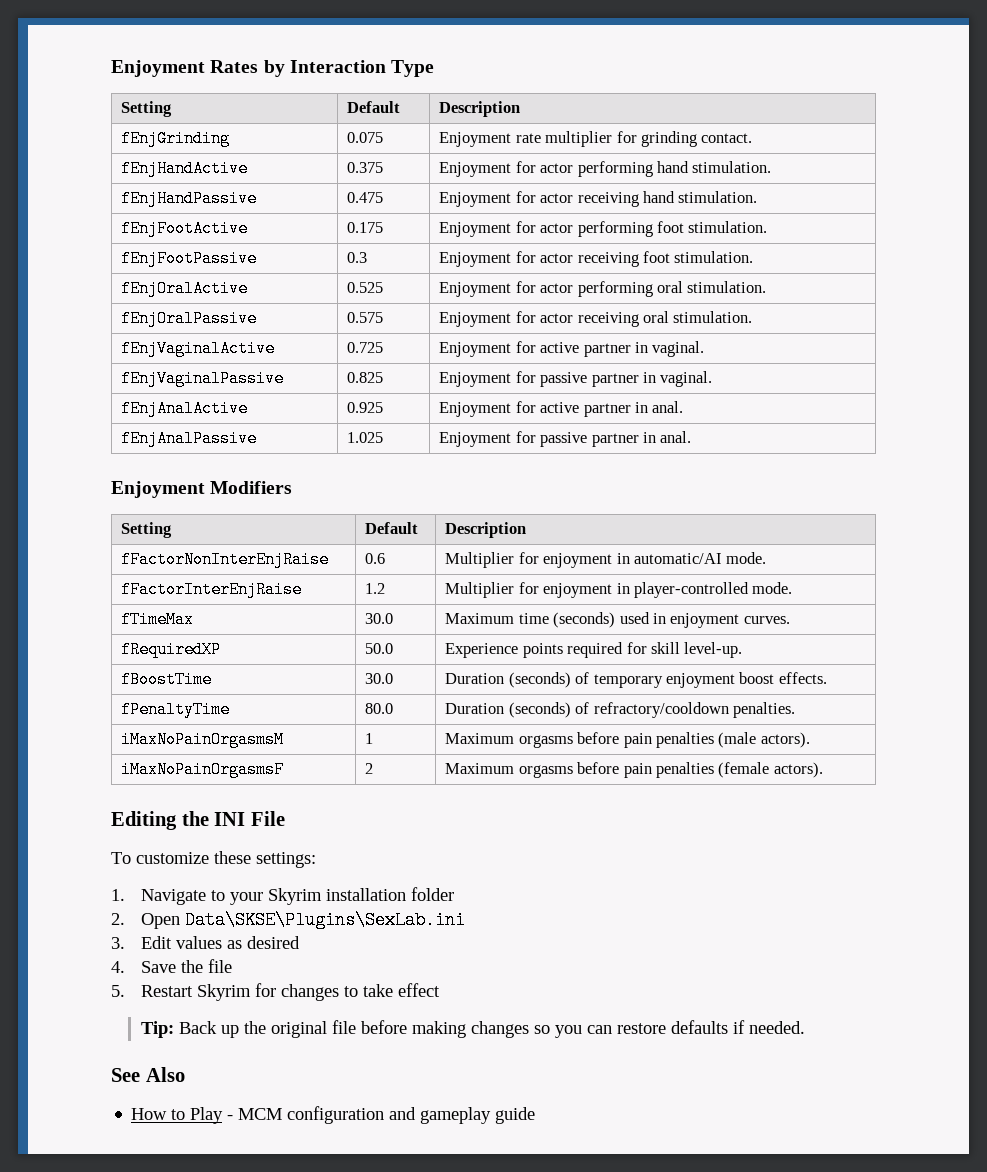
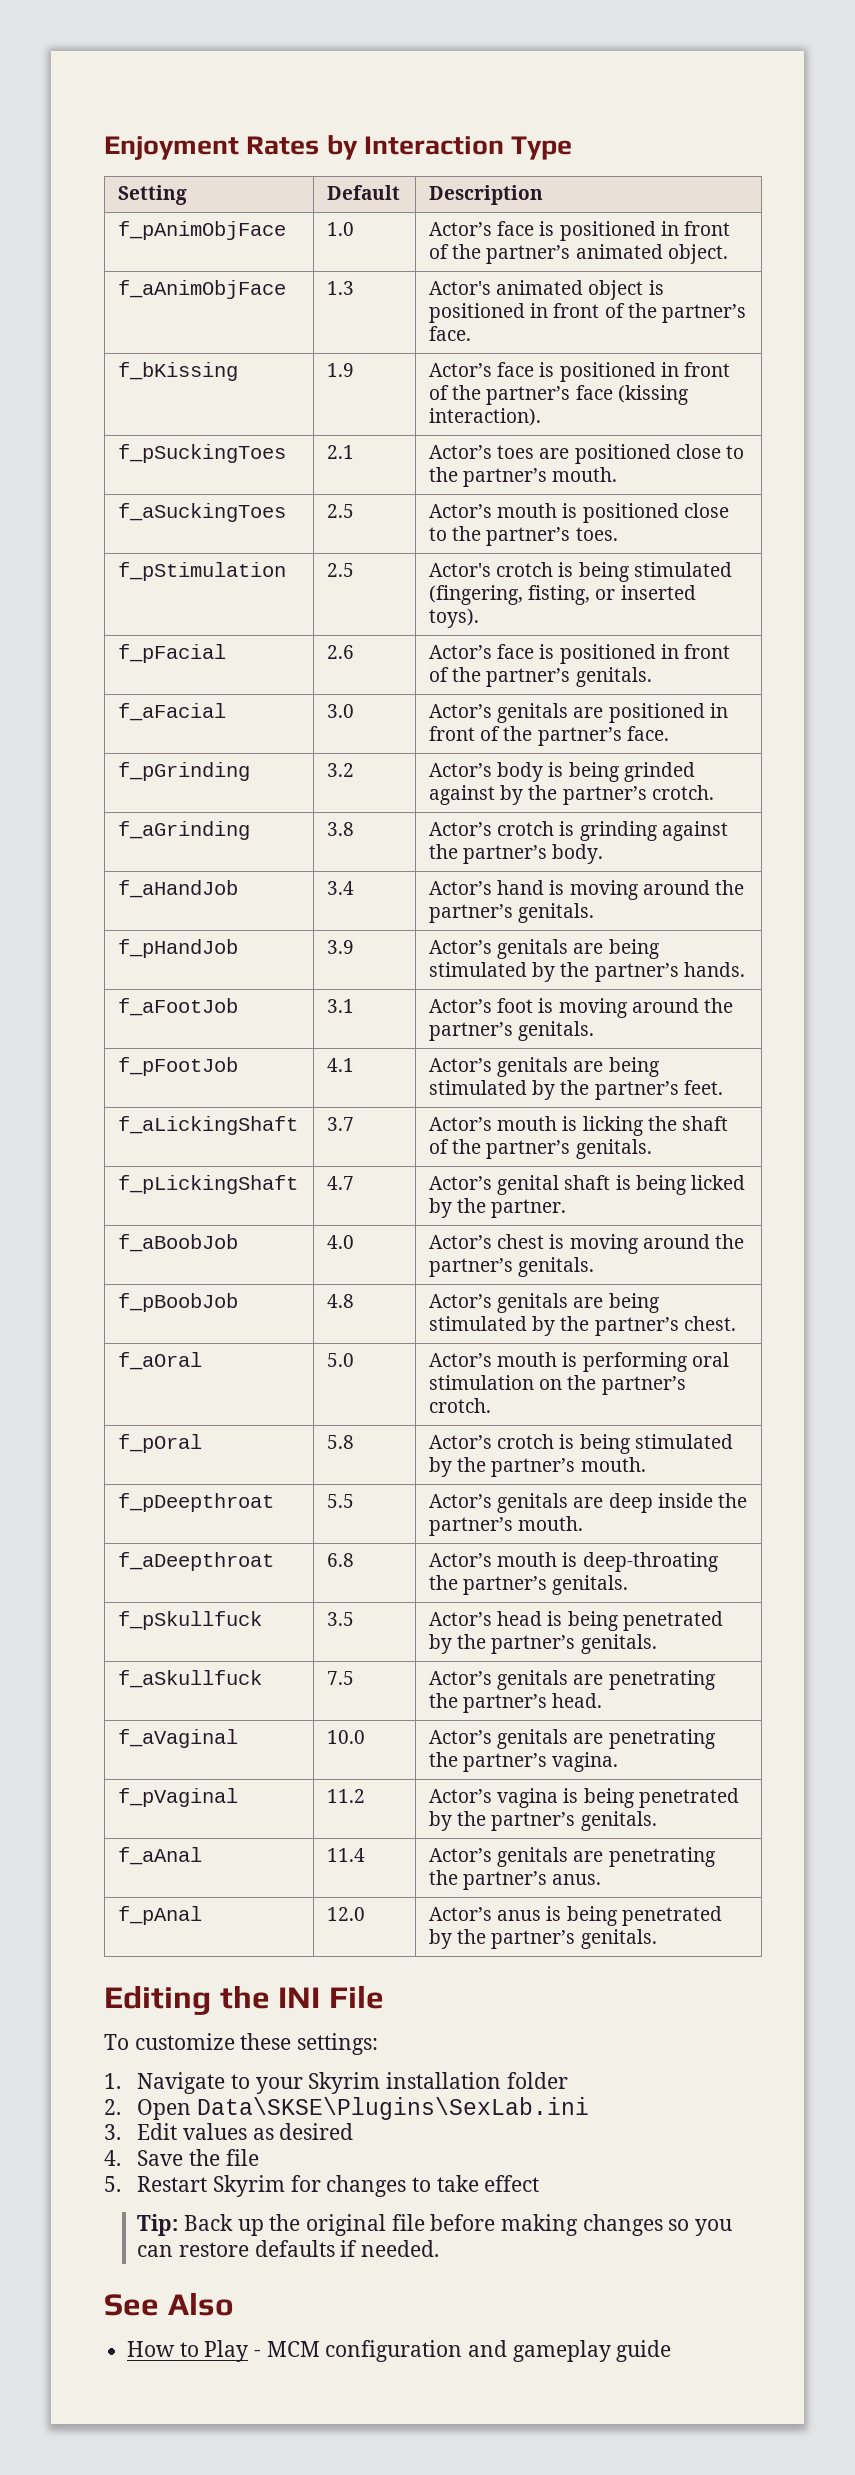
[121,130,231,147] [347,132,384,143] [439,131,753,147] [121,160,249,177] [347,162,384,173] [439,161,772,177] [121,190,258,207] [347,192,384,203] [439,191,758,207] [121,220,249,237] [347,222,384,233] [439,221,768,237] [121,250,258,267] [347,252,368,263] [439,251,754,267] [121,280,249,297] [347,282,384,293] [439,281,767,297] [121,310,258,327] [347,312,384,323] [439,311,753,327] [121,340,276,357] [347,342,384,353] [439,341,705,357] [121,370,285,387] [347,372,384,383] [439,371,713,387] [121,400,249,417] [347,402,384,413] [439,401,684,417] [121,430,258,447] [347,432,384,443] [439,431,692,447] [111,481,293,498] [121,522,173,538] [365,522,419,534] [445,522,527,538] [121,551,330,568] [365,553,386,564] [445,552,767,568] [121,581,303,598] [365,583,386,594] [445,582,793,598] [121,611,195,628] [365,613,394,624] [445,612,790,628] [121,641,222,658] [365,643,394,654] [445,642,743,658] [121,671,213,688] [365,673,394,684] [445,672,827,688] [121,701,231,718] [365,703,394,714] [445,702,796,718] [121,731,285,748] [365,733,374,744] [445,732,810,748] [121,761,285,778] [365,763,374,774] [445,762,823,778] fEnjGrinding | 0.075 | Enjoyment rate multiplier for grinding contact. // fEnjHandActive | 0.375 | Enjoyment for actor performing hand stimulation. // fEnjHandPassive | 0.475 | Enjoyment for actor receiving hand stimulation. // fEnjFootActive | 0.175 | Enjoyment for actor performing foot stimulation. // fEnjFootPassive | 0.3 | Enjoyment for actor receiving foot stimulation. // fEnjOralActive | 0.525 | Enjoyment for actor performing oral stimulation. // fEnjOralPassive | 0.575 | Enjoyment for actor receiving oral stimulation. // fEnjVaginalActive | 0.725 | Enjoyment for active partner in vaginal. // fEnjVaginalPassive | 0.825 | Enjoyment for passive partner in vaginal. // fEnjAnalActive | 0.925 | Enjoyment for active partner in anal. // fEnjAnalPassive | 1.025 | Enjoyment for passive partner in anal. // Enjoyment Modifiers // Setting | Default | Description // fFactorNonInterEnjRaise | 0.6 | Multiplier for enjoyment in automatic/AI mode. // fFactorInterEnjRaise | 1.2 | Multiplier for enjoyment in player-controlled mode. // fTimeMax | 30.0 | Maximum time (seconds) used in enjoyment curves. // fRequiredXP | 50.0 | Experience points required for skill level-up. // fBoostTime | 30.0 | Duration (seconds) of temporary enjoyment boost effects. // fPenaltyTime | 80.0 | Duration (seconds) of refractory/cooldown penalties. // iMaxNoPainOrgasmsM | 1 | Maximum orgasms before pain penalties (male actors). // iMaxNoPainOrgasmsF | 2 | Maximum orgasms before pain penalties (female actors). -> [118,221,287,240] [327,222,355,236] [429,221,730,241] [429,244,728,264] [118,280,287,299] [327,281,355,295] [429,280,664,300] [429,303,746,323] [429,326,472,341] [118,362,239,381] [327,363,355,377] [429,362,730,382] [429,385,688,405] [429,408,542,426] [118,444,287,463] [327,445,355,459] [429,444,744,464] [429,467,618,487] [118,503,287,522] [327,504,355,518] [429,503,729,523] [429,526,618,546] [118,562,287,581] [327,563,355,577] [429,562,732,582] [429,585,696,605] [429,608,480,628] [118,644,227,663] [327,645,355,659] [429,644,730,664] [429,667,652,687] [118,703,227,721] [327,704,355,718] [429,703,728,723] [429,726,669,746] [118,762,251,781] [327,763,355,777] [429,762,695,782] [429,785,714,805] [118,821,251,840] [327,822,355,836] [429,821,728,841] [429,844,604,864] [118,880,239,898] [327,881,355,895] [429,880,744,900] [429,903,595,923] [118,939,239,958] [327,940,355,954] [429,939,659,959] [429,962,745,982] [118,998,239,1016] [327,999,355,1013] [429,998,733,1018] [429,1021,595,1041] [118,1057,239,1076] [327,1058,355,1072] [429,1057,659,1077] [429,1080,723,1100] [118,1116,299,1135] [327,1117,355,1131] [429,1116,728,1136] [429,1139,652,1159] [118,1175,299,1194] [327,1176,355,1190] [429,1175,745,1195] [429,1198,567,1218] [118,1234,239,1252] [327,1235,355,1249] [429,1234,744,1254] [429,1257,595,1277] [118,1293,239,1312] [327,1294,355,1308] [429,1293,659,1313] [429,1316,736,1336] [118,1352,203,1370] [327,1353,355,1367] [429,1352,729,1372] [429,1375,686,1395] [429,1398,492,1413] [118,1434,203,1453] [327,1435,355,1449] [429,1434,733,1454] [429,1457,646,1477] [118,1493,275,1512] [327,1494,355,1508] [429,1493,747,1513] [429,1516,584,1536] [118,1552,275,1571] [327,1553,355,1567] [429,1552,718,1572] [429,1575,629,1595] [118,1611,263,1630] [327,1612,355,1626] [429,1611,723,1631] [429,1634,657,1654] [118,1670,263,1688] [327,1671,355,1685] [429,1670,715,1690] [429,1693,603,1713] [118,1729,239,1748] [327,1730,366,1744] [429,1729,715,1749] [429,1752,619,1772] [118,1788,239,1807] [327,1789,366,1803] [429,1788,739,1808] [429,1811,657,1831] [118,1847,203,1865] [327,1848,366,1862] [429,1847,715,1867] [429,1870,602,1890] [118,1906,203,1925] [327,1907,366,1921] [429,1906,722,1926] [429,1929,657,1949] f_pAnimObjFace | 1.0 | Actor’s face is positioned in front of the partner’s animated object. // f_aAnimObjFace | 1.3 | Actor's animated object is positioned in front of the partner’s face. // f_bKissing | 1.9 | Actor’s face is positioned in front of the partner’s face (kissing interaction). // f_pSuckingToes | 2.1 | Actor’s toes are positioned close to the partner’s mouth. // f_aSuckingToes | 2.5 | Actor’s mouth is positioned close to the partner’s toes. // f_pStimulation | 2.5 | Actor's crotch is being stimulated (fingering, fisting, or inserted toys). // f_pFacial | 2.6 | Actor’s face is positioned in front of the partner’s genitals. // f_aFacial | 3.0 | Actor’s genitals are positioned in front of the partner’s face. // f_pGrinding | 3.2 | Actor’s body is being grinded against by the partner’s crotch. // f_aGrinding | 3.8 | Actor’s crotch is grinding against the partner’s body. // f_aHandJob | 3.4 | Actor’s hand is moving around the partner’s genitals. // f_pHandJob | 3.9 | Actor’s genitals are being stimulated by the partner’s hands. // f_aFootJob | 3.1 | Actor’s foot is moving around the partner’s genitals. // f_pFootJob | 4.1 | Actor’s genitals are being stimulated by the partner’s feet. // f_aLickingShaft | 3.7 | Actor’s mouth is licking the shaft of the partner’s genitals. // f_pLickingShaft | 4.7 | Actor’s genital shaft is being licked by the partner. // f_aBoobJob | 4.0 | Actor’s chest is moving around the partner’s genitals. // f_pBoobJob | 4.8 | Actor’s genitals are being stimulated by the partner’s chest. // f_aOral | 5.0 | Actor’s mouth is performing oral stimulation on the partner’s crotch. // f_pOral | 5.8 | Actor’s crotch is being stimulated by the partner’s mouth. // f_pDeepthroat | 5.5 | Actor’s genitals are deep inside the partner’s mouth. // f_aDeepthroat | 6.8 | Actor’s mouth is deep-throating the partner’s genitals. // f_pSkullfuck | 3.5 | Actor’s head is being penetrated by the partner’s genitals. // f_aSkullfuck | 7.5 | Actor’s genitals are penetrating the partner’s head. // f_aVaginal | 10.0 | Actor’s genitals are penetrating the partner’s vagina. // f_pVaginal | 11.2 | Actor’s vagina is being penetrated by the partner’s genitals. // f_aAnal | 11.4 | Actor’s genitals are penetrating the partner’s anus. // f_pAnal | 12.0 | Actor’s anus is being penetrated by the partner’s genitals.

